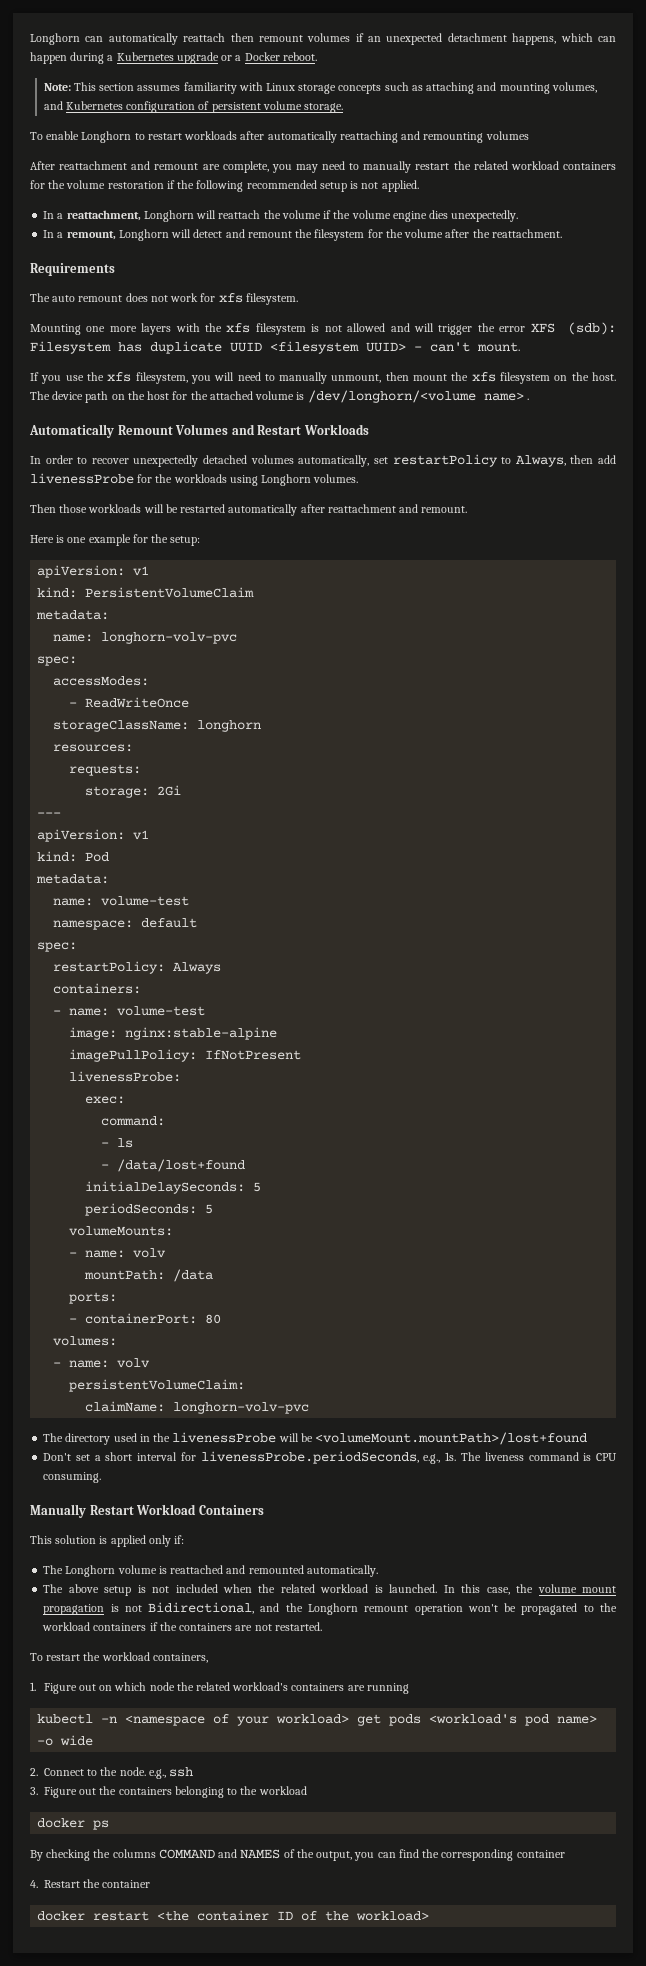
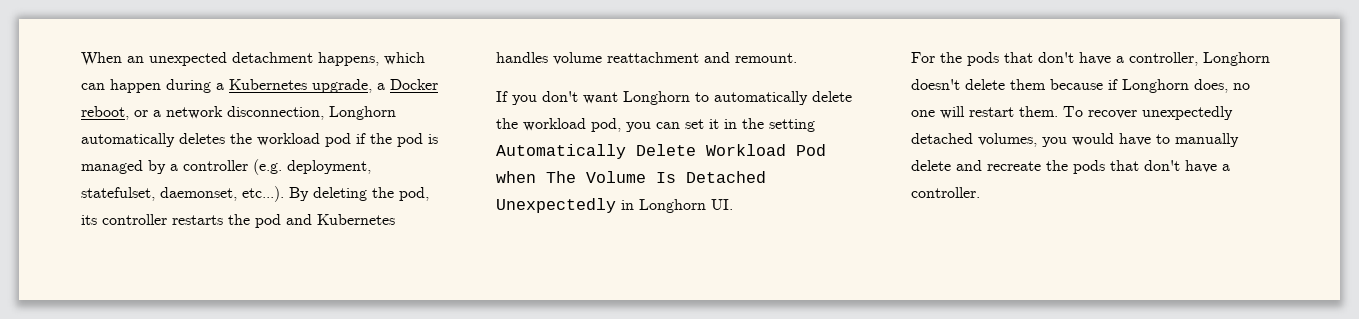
[30,33,364,45] Longhorn can automatically reattach then remount volumes if -> [81,52,122,66] When
[176,52,317,64] [43,82,597,94] [43,101,343,113] [30,131,529,143] [30,161,616,173] [30,180,419,192] [43,210,519,222] [43,229,562,241] [30,263,115,276] [30,293,298,305] [30,322,617,335] [30,341,520,354] [30,372,616,384] [30,390,529,403] [29,424,369,438] [30,454,617,467] [30,473,359,486] [30,504,468,516] [30,534,201,546] [37,565,150,578] [37,587,255,598] [36,610,110,620] [53,632,238,644] [37,656,78,666] [53,676,150,686] [69,697,190,708] [53,720,262,732] [53,744,134,752] [69,764,142,776] [85,785,182,798] [37,812,62,817] [37,829,150,842] [37,851,110,862] [36,874,110,884] [53,896,190,906] [53,918,198,930] [37,942,78,952] [53,961,222,974] [53,983,142,994] [53,1006,206,1016] [69,1027,278,1040] [69,1049,302,1062] [69,1071,182,1082] [85,1096,126,1104] [101,1116,166,1126] [101,1138,134,1148] [101,1159,246,1172] [85,1181,262,1194] [85,1203,214,1216] [69,1226,174,1236] [69,1248,167,1258] [84,1269,214,1282] [69,1292,118,1304] [69,1313,222,1324] [53,1336,118,1346] [53,1358,151,1368] [69,1379,246,1392] [85,1401,310,1414] [43,1432,588,1445] [43,1451,617,1464] [43,1472,102,1483] [30,1504,264,1518] [30,1535,185,1547] [43,1565,378,1577] [43,1584,616,1596] [43,1602,617,1615] [42,1622,322,1631] [30,1652,208,1663] [30,1682,409,1694] [37,1714,598,1726] [37,1735,94,1746] [30,1767,194,1779] [30,1786,307,1798] [37,1818,110,1830] [30,1849,565,1861] [30,1879,151,1888] [37,1910,430,1921] upgrade or a Docker reboot. // Note: This section assumes familiarity with Linux storage concepts such as attaching and mounting volumes, and Kubernetes configuration of persistent volume storage. // To enable Longhorn to restart workloads after automatically reattaching and remounting volumes // After reattachment and remount are complete, you may need to manually restart the related workload containers for the volume restoration if the following recommended setup is not applied. // In a reattachment, Longhorn will reattach the volume if the volume engine dies unexpectedly. // In a remount, Longhorn will detect and remount the filesystem for the volume after the reattachment. // Requirements // The auto remount does not work for xfs filesystem. // Mounting one more layers with the xfs filesystem is not allowed and will trigger the error XFS (sdb): Filesystem has duplicate UUID <filesystem UUID> - can't mount. // If you use the xfs filesystem, you will need to manually unmount, then mount the xfs filesystem on the host. The device path on the host for the attached volume is /dev/longhorn/<volume name> . // Automatically Remount Volumes and Restart Workloads // In order to recover unexpectedly detached volumes automatically, set restartPolicy to Always, then add livenessProbe for the workloads using Longhorn volumes. // Then those workloads will be restarted automatically after reattachment and remount. // Here is one example for the setup: // apiVersion: v1 // kind: PersistentVolumeClaim // metadata: // name: longhorn-volv-pvc // spec: // accessModes: // - ReadWriteOnce // storageClassName: longhorn // resources: // requests: // storage: 2Gi // --- // apiVersion: v1 // kind: Pod // metadata: // name: volume-test // namespace: default // spec: // restartPolicy: Always // containers: // - name: volume-test // image: nginx:stable-alpine // imagePullPolicy: IfNotPresent // livenessProbe: // exec: // command: // - ls // - /data/lost+found // initialDelaySeconds: 5 // periodSeconds: 5 // volumeMounts: // - name: volv // mountPath: /data // ports: // - containerPort: 80 // volumes: // - name: volv // persistentVolumeClaim: // claimName: longhorn-volv-pvc // The directory used in the livenessProbe will be <volumeMount.mountPath>/lost+found // Don't set a short interval for livenessProbe.periodSeconds, e.g., 1s. The liveness command is CPU consuming. // Manually Restart Workload Containers // This solution is applied only if: // The Longhorn volume is reattached and remounted automatically. // The above setup is not included when the related workload is launched. In this case, the volume mount propagation is not Bidirectional, and the Longhorn remount operation won't be propagated to the workload containers if the containers are not restarted. // To restart the workload containers, // 1. Figure out on which node the related workload's containers are running // kubectl -n <namespace of your workload> get pods <workload's pod name> -o wide // 2. Connect to the node. e.g., ssh // 3. Figure out the containers belonging to the workload // docker ps // By checking the columns COMMAND and NAMES of the output, you can find the corresponding container // 4. Restart the container // docker restart <the container ID of the workload> -> [312,79,438,93] [81,106,396,120] [81,133,438,147] [81,159,371,175] [81,186,429,202] [81,214,395,228] [496,52,797,65] [496,91,852,105] [496,118,815,132] [496,144,826,159] [496,171,766,183] [496,198,733,213] [911,52,1270,66] [911,79,1250,93] [911,106,1233,120] [911,133,1239,147] [911,160,1230,174] [911,187,980,198] upgrade, a Docker reboot, or a network disconnection, Longhorn automatically deletes the workload pod if the pod is managed by a controller (e.g. deployment, statefulset, daemonset, etc...). By deleting the pod, its controller restarts the pod and Kubernetes handles volume reattachment and remount. // If you don't want Longhorn to automatically delete the workload pod, you can set it in the setting Automatically Delete Workload Pod when The Volume Is Detached Unexpectedly in Longhorn UI. // For the pods that don't have a controller, Longhorn doesn't delete them because if Longhorn does, no one will restart them. To recover unexpectedly detached volumes, you would have to manually delete and recreate the pods that don't have a controller.

